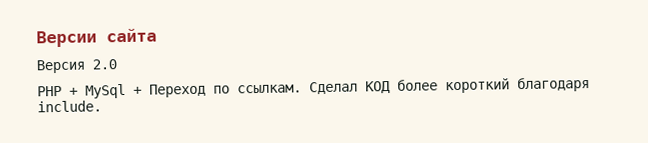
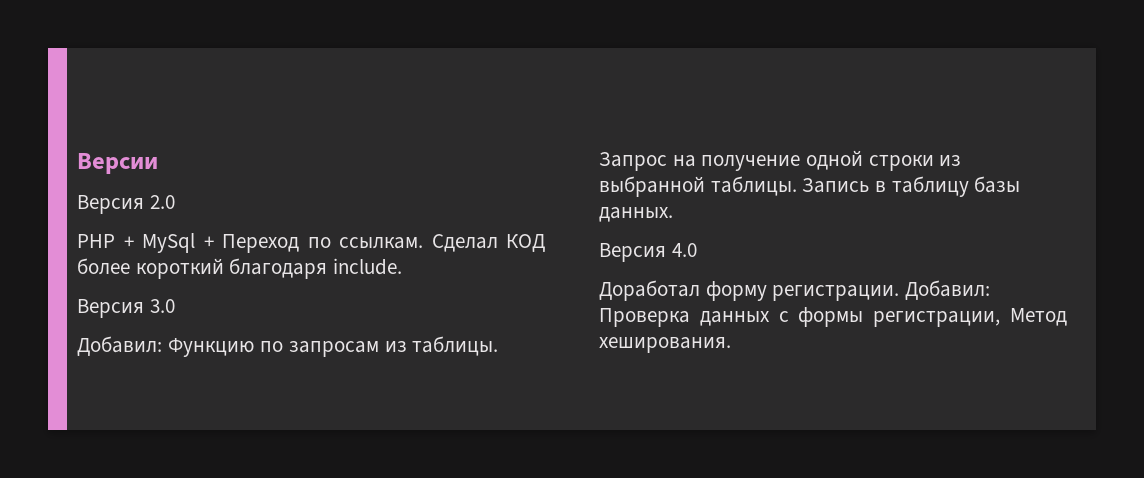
[106,28,157,43] сайта -> (158, 163) none
(102, 106) none -> [77,299,175,318] [77,336,499,357] [599,150,962,171] [599,176,1021,197] [599,207,673,222] [599,243,697,262] [599,280,991,301] [599,307,1067,327] [599,337,731,353] // Версия 3.0 // Добавил: Функцию по запросам из таблицы. Запрос на получение одной строки из выбранной таблицы. Запись в таблицу базы данных. // Версия 4.0 // Доработал форму регистрации. Добавил: Проверка данных с формы регистрации, Метод хеширования.

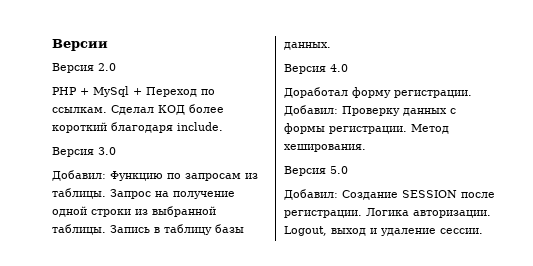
[599,308,690,327] Проверка -> [342,106,400,116] Проверку
[873,311,1001,327] регистрации, -> [329,126,407,134] регистрации.
(731, 345) none -> [284,166,348,176] [284,189,495,200] [284,208,491,218] [284,226,483,236] // Версия 5.0 // Добавил: Создание SESSION после регистрации. Логика авторизации. Logout, выход и удаление сессии.

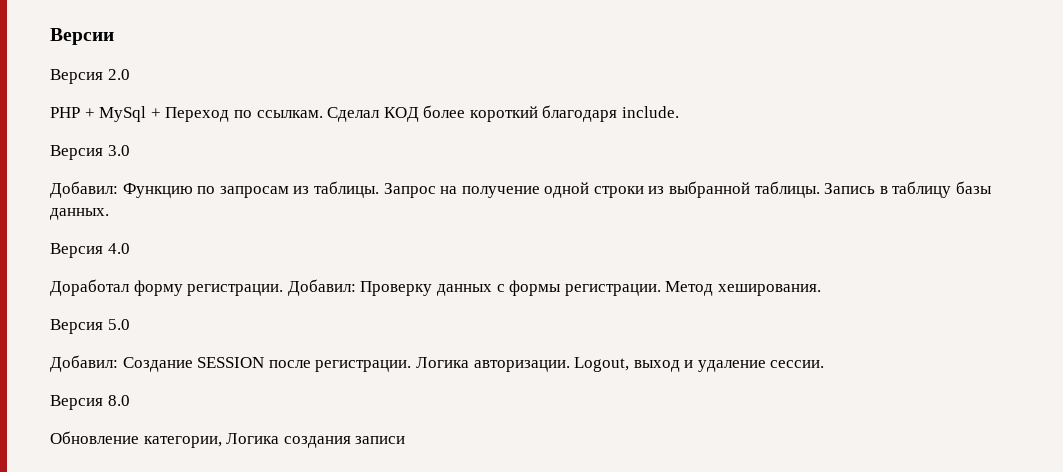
(483, 231) none -> [50,395,130,410] [50,431,406,448] // Версия 8.0 // Обновление категории, Логика создания записи

